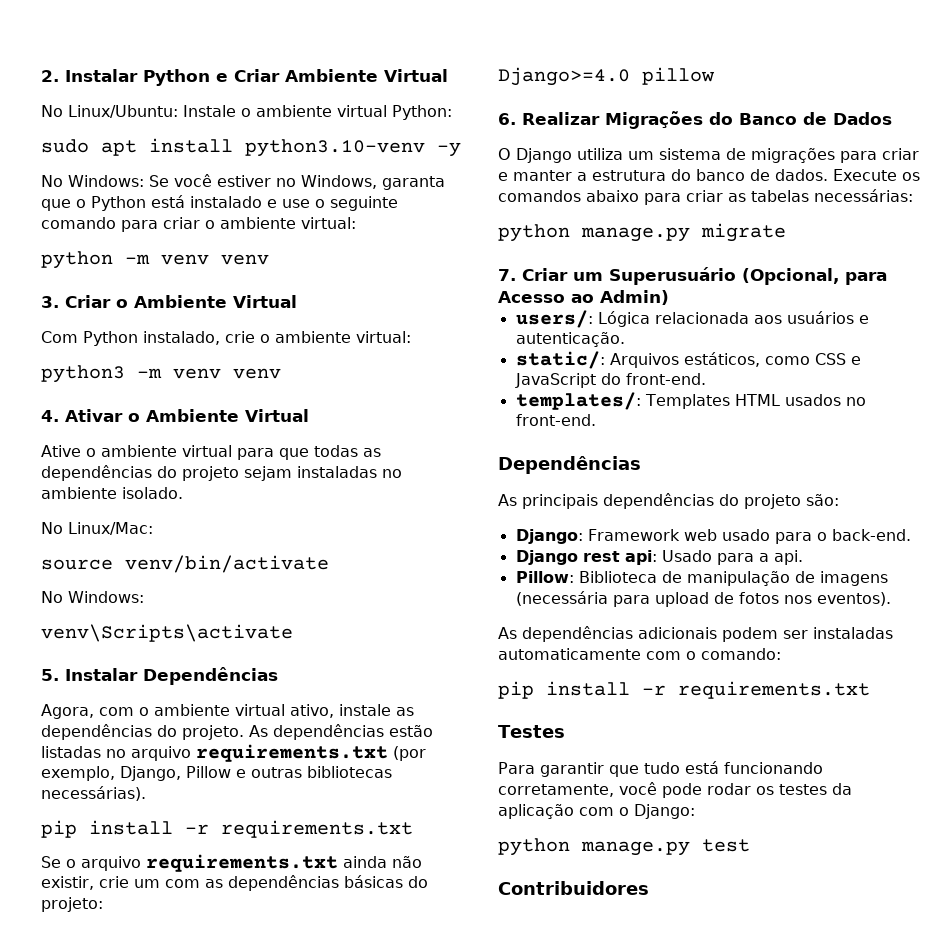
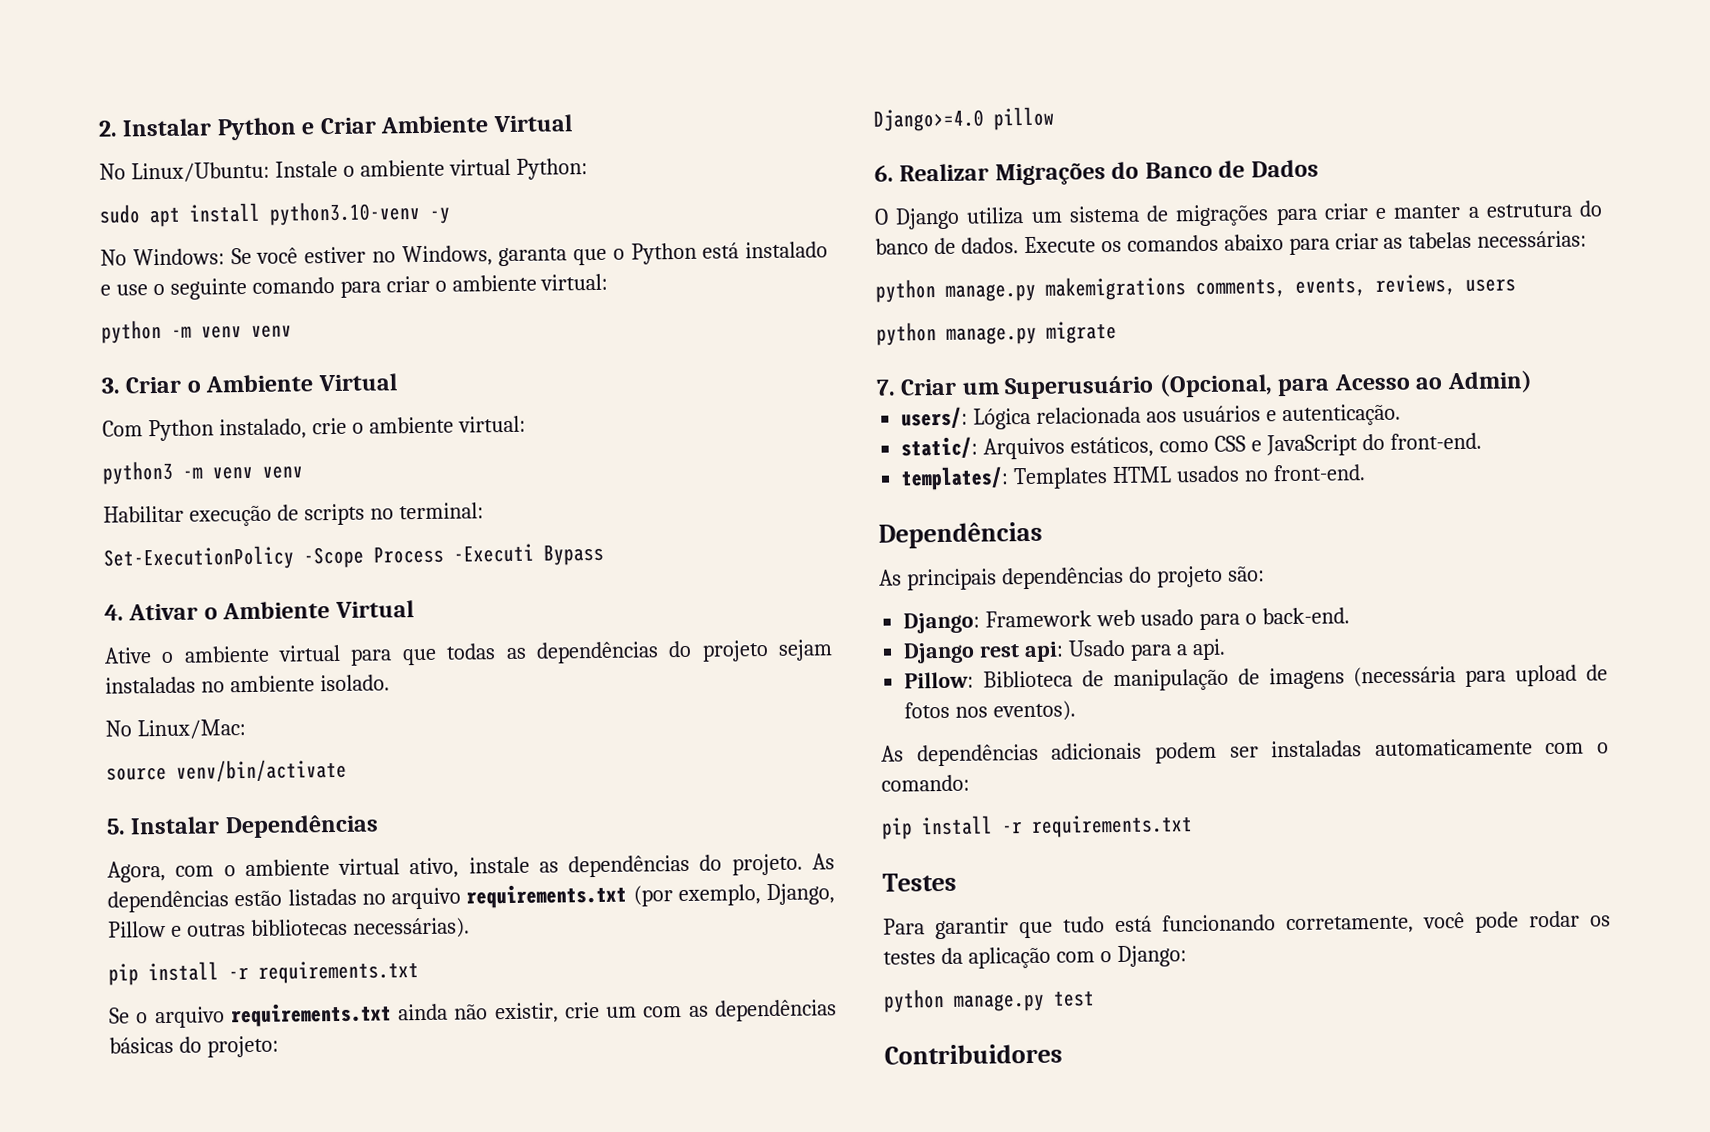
(281, 373) none -> [103,502,484,527] [103,543,604,571] // Habilitar execução de scripts no terminal: // Set-ExecutionPolicy -Scope Process -Executi Bypass
[41,591,144,603] [41,624,293,642] // No Windows: // venv\Scripts\activate -> (347, 770) none
(913, 195) none -> [875,274,1516,303] // python manage.py makemigrations comments, events, reviews, users

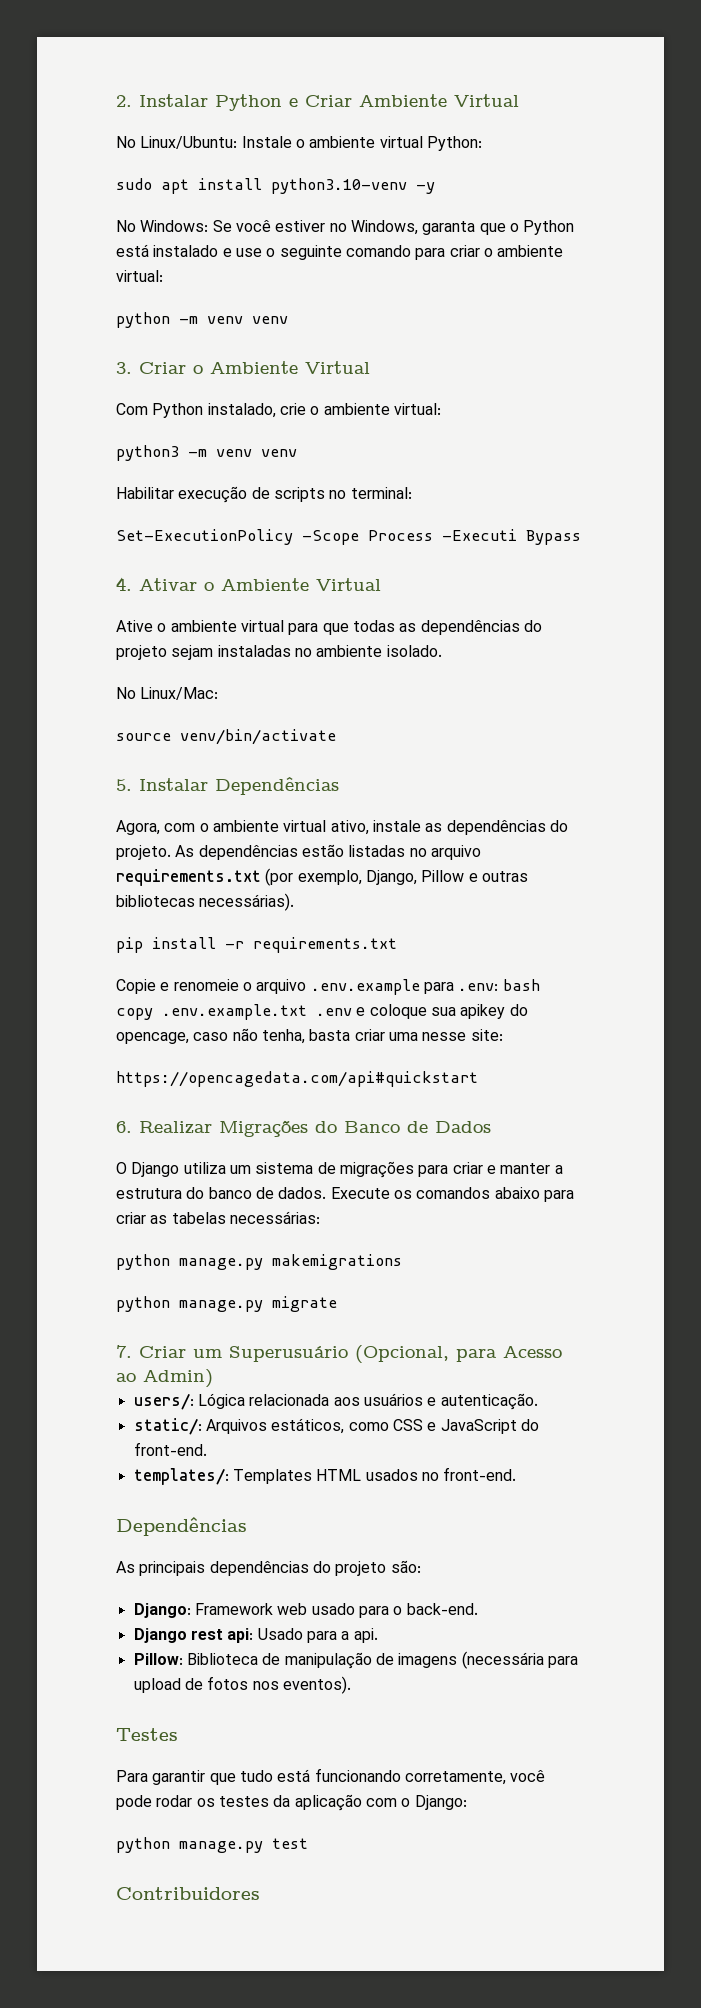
[109,999,837,1029] [109,1035,279,1058] [873,106,1054,132] Se o arquivo requirements.txt ainda não existir, crie um com as dependências básicas do projeto: // Django>=4.0 pillow -> [116,979,540,995] [116,1004,528,1020] [116,1028,503,1044] [116,1071,478,1087] Copie e renomeie o arquivo .env.example para .env: bash copy .env.example.txt .env e coloque sua apikey do opencage, caso não tenha, basta criar uma nesse site: // https://opencagedata.com/api#quickstart
[1195,274,1516,299] comments, events, reviews, users -> (402, 1262) none
[881,738,1609,767] [881,774,970,792] [881,814,1193,840] // As dependências adicionais podem ser instaladas automaticamente com o comando: // pip install -r requirements.txt -> (351, 1685) none

